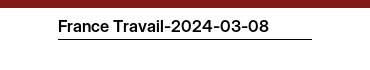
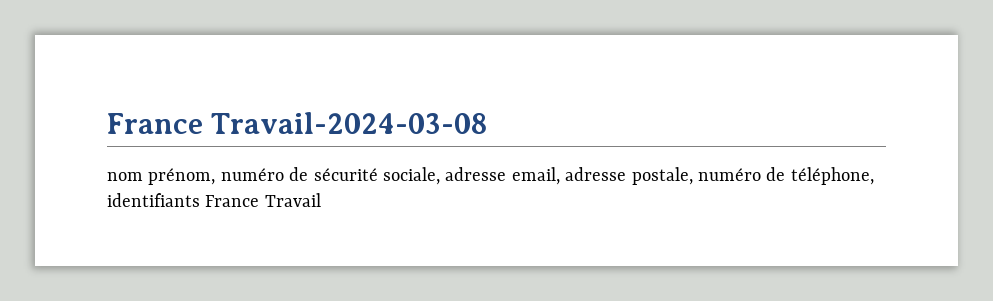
(270, 26) none -> [107,167,874,185] [107,193,321,207] // nom prénom, numéro de sécurité sociale, adresse email, adresse postale, numéro de téléphone, identifiants France Travail

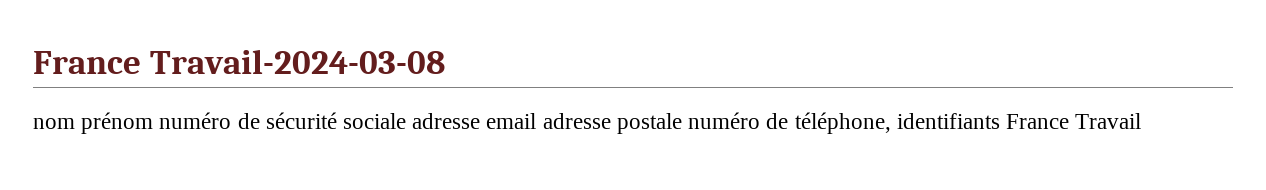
[148,168,216,185] prénom, -> [81,112,154,134] prénom
[383,167,693,185] sociale, adresse email, adresse postale, -> [343,113,682,134] sociale adresse email adresse postale

